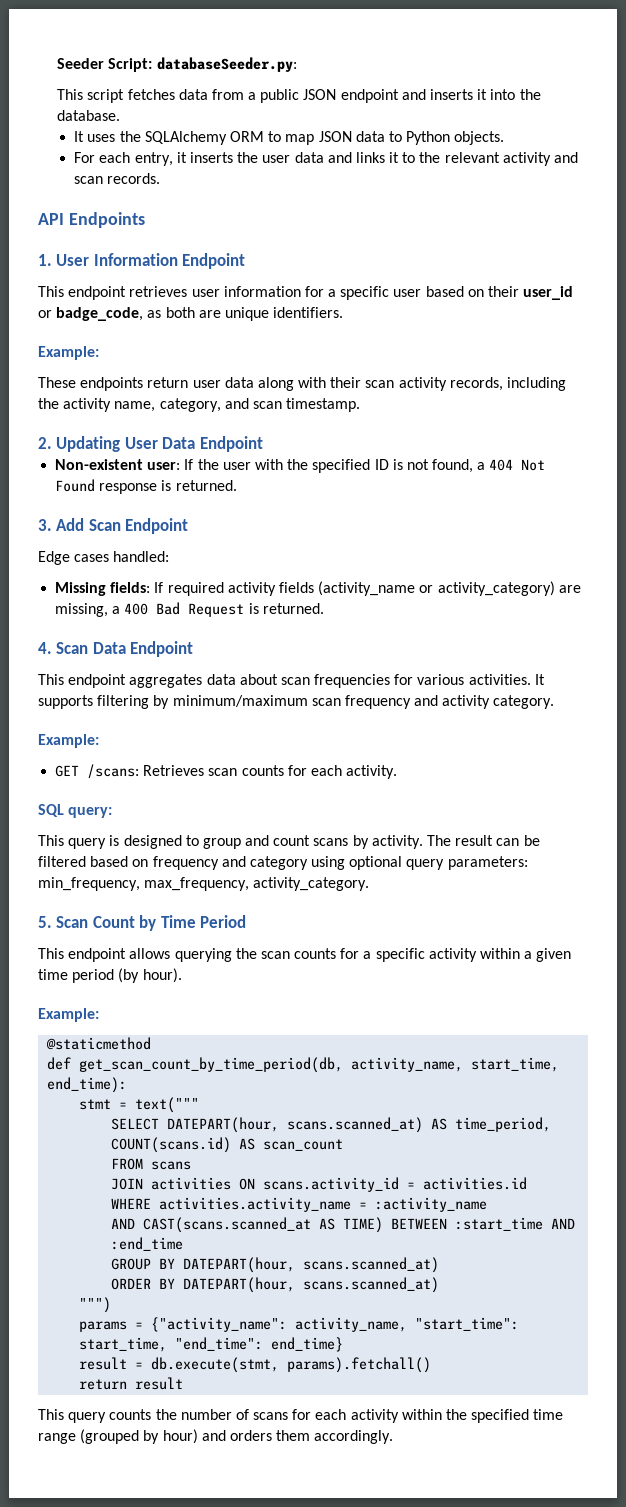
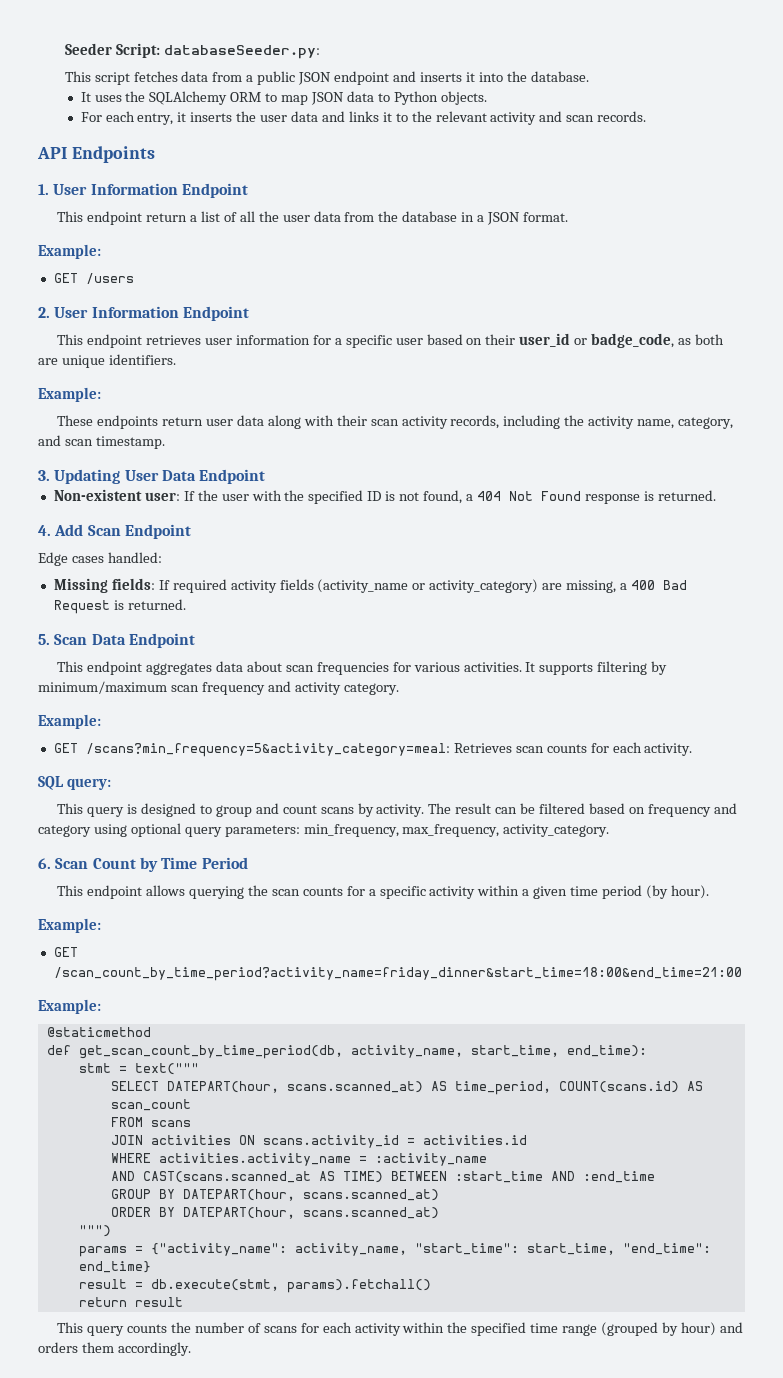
(246, 261) none -> [57,211,568,225] [38,244,101,259] [53,273,134,284] [38,306,249,321] // This endpoint return a list of all the user data from the database in a JSON format. // Example: // GET /users // 2. User Information Endpoint
[38,437,52,449] 2. -> [38,470,50,481] 3.
[38,519,52,531] 3. -> [38,525,51,536] 4.
[38,642,52,654] 4. -> [38,634,50,645] 5.
[87,764,140,779] /scans: -> [85,743,450,757] /scans?min_frequency=5&activity_category=meal:
[38,916,52,928] 5. -> [38,858,51,869] 6.
(99, 1015) none -> [53,947,78,957] [53,967,742,981] [38,999,101,1014] // GET /scan_count_by_time_period?activity_name=friday_dinner&start_time=18:00&end_time=21:00 // Example:

